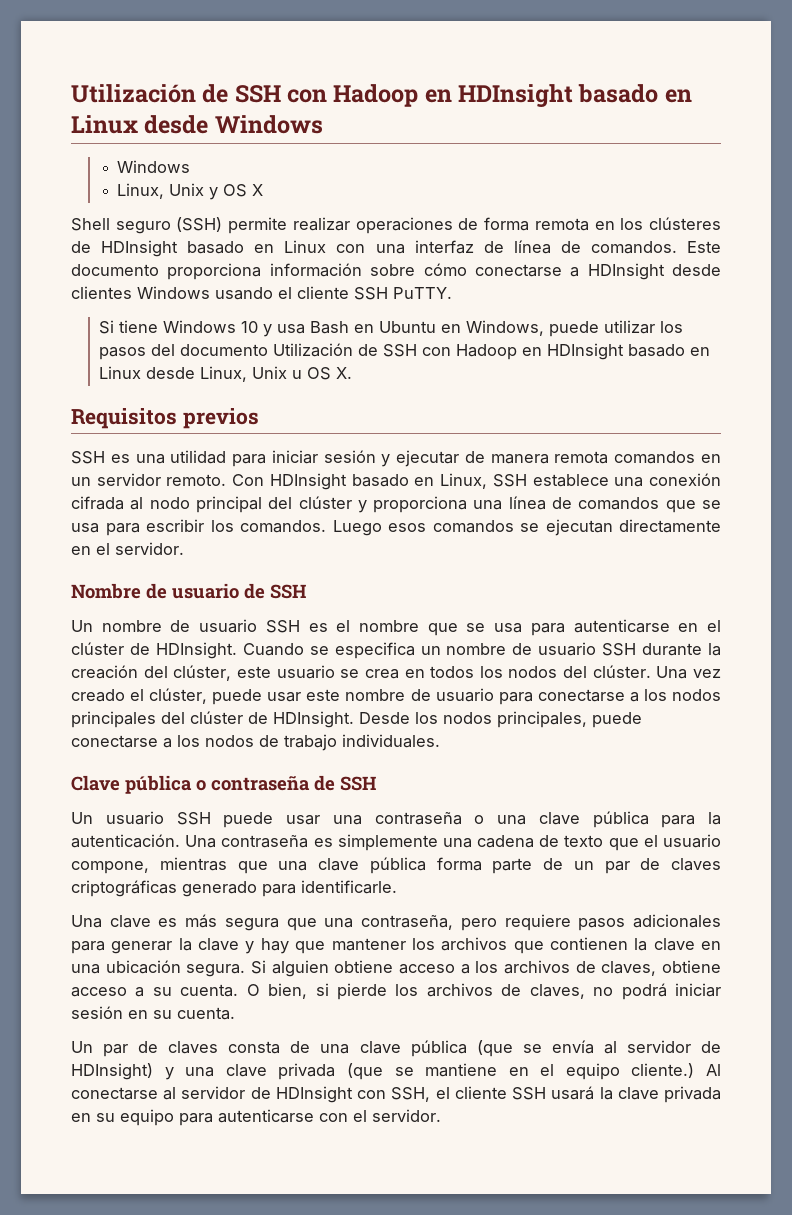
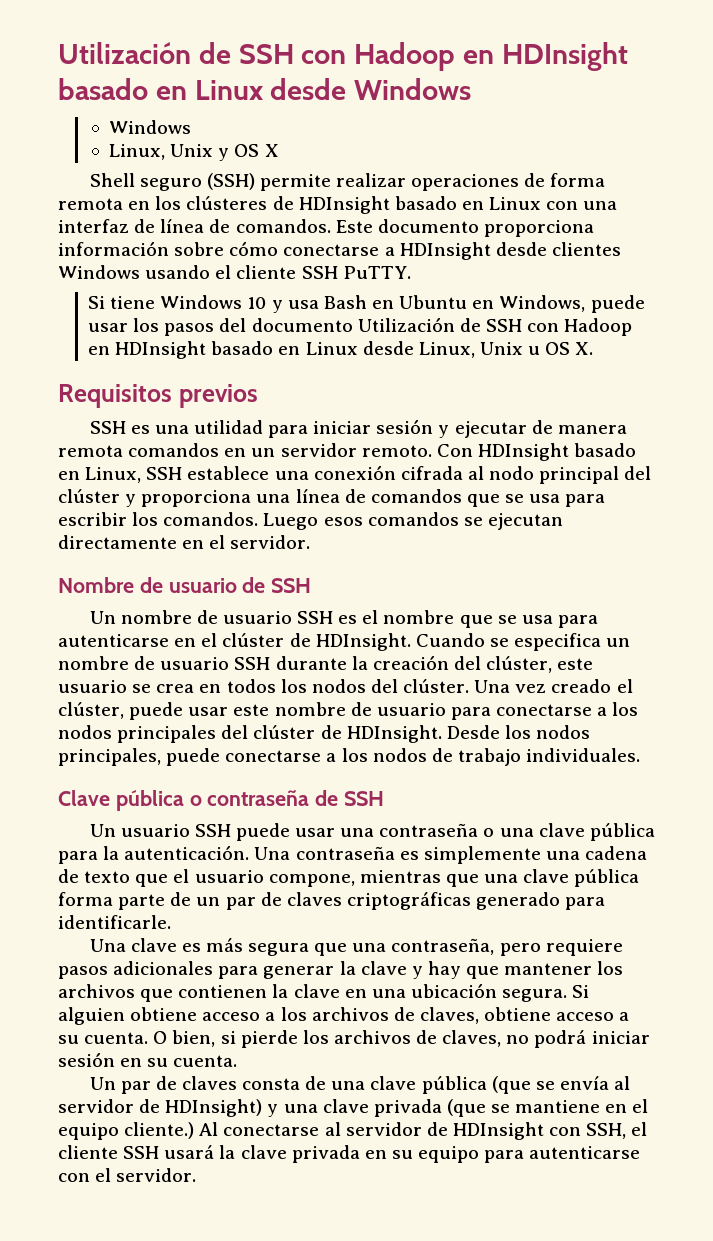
[604,320,656,334] utilizar -> [88,323,129,332] usar

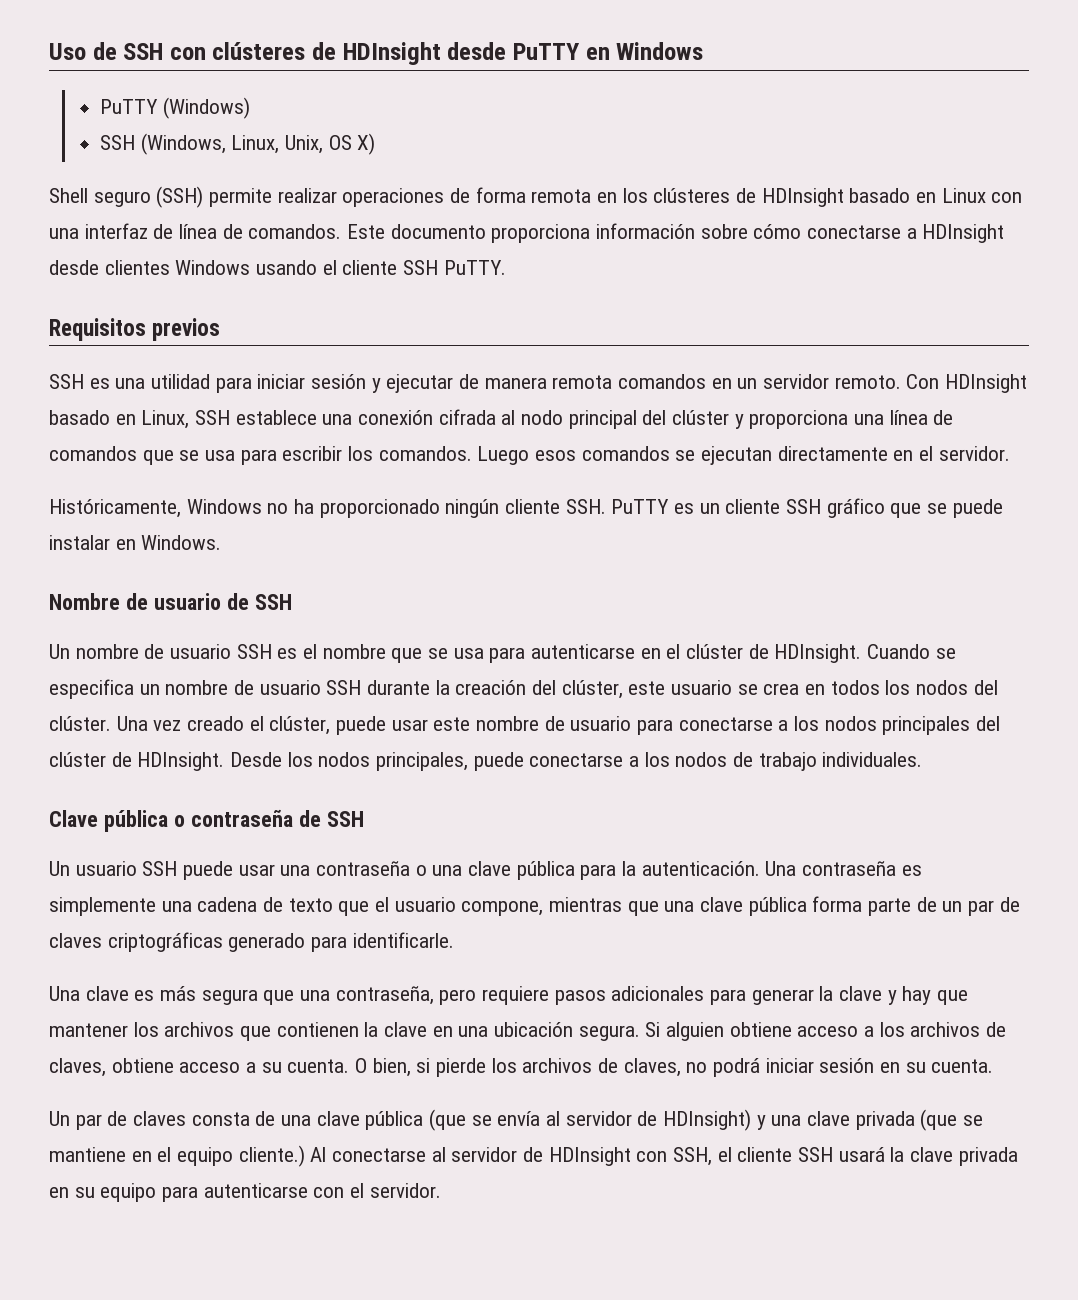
[58,42,628,71] [58,78,472,100] [108,120,191,134] [108,144,279,161] Utilización de SSH con Hadoop en HDInsight basado en Linux desde Windows // Windows // Linux, Unix y OS X -> [49,42,704,65] [100,97,250,119] [100,133,376,155] Uso de SSH con clústeres de HDInsight desde PuTTY en Windows // PuTTY (Windows) // SSH (Windows, Linux, Unix, OS X)
[88,295,645,313] [88,317,633,336] [88,341,594,359] // Si tiene Windows 10 y usa Bash en Ubuntu en Windows, puede usar los pasos del documento Utilización de SSH con Hadoop en HDInsight basado en Linux desde Linux, Unix u OS X. -> (506, 267) none
(311, 542) none -> [49,498,1003,518] [49,535,222,550] // Históricamente, Windows no ha proporcionado ningún cliente SSH. PuTTY es un cliente SSH gráfico que se puede instalar en Windows.

